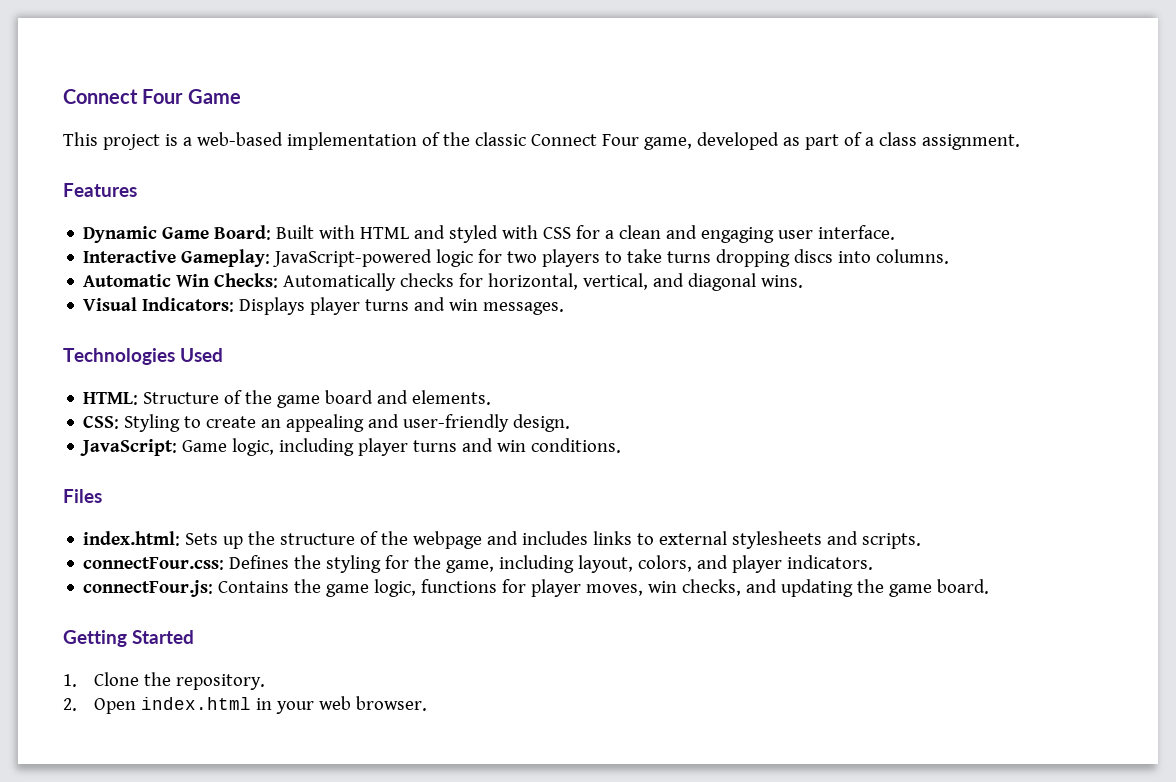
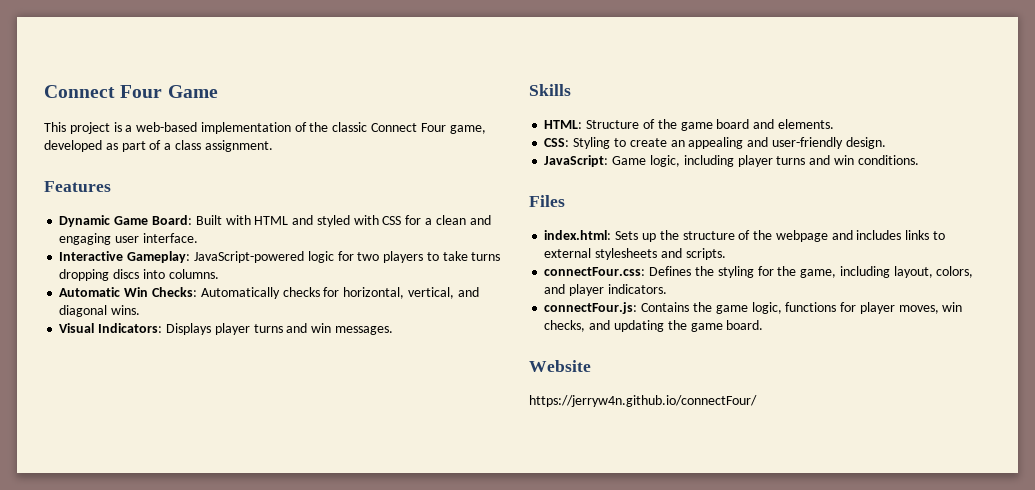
[63,348,223,365] Technologies Used -> [529,84,571,96] Skills
[63,630,194,647] [63,672,266,690] [63,696,428,714] Getting Started // 1. Clone the repository. // 2. Open index.html in your web browser. -> [529,360,591,372] [529,395,757,407] Website // https://jerryw4n.github.io/connectFour/

